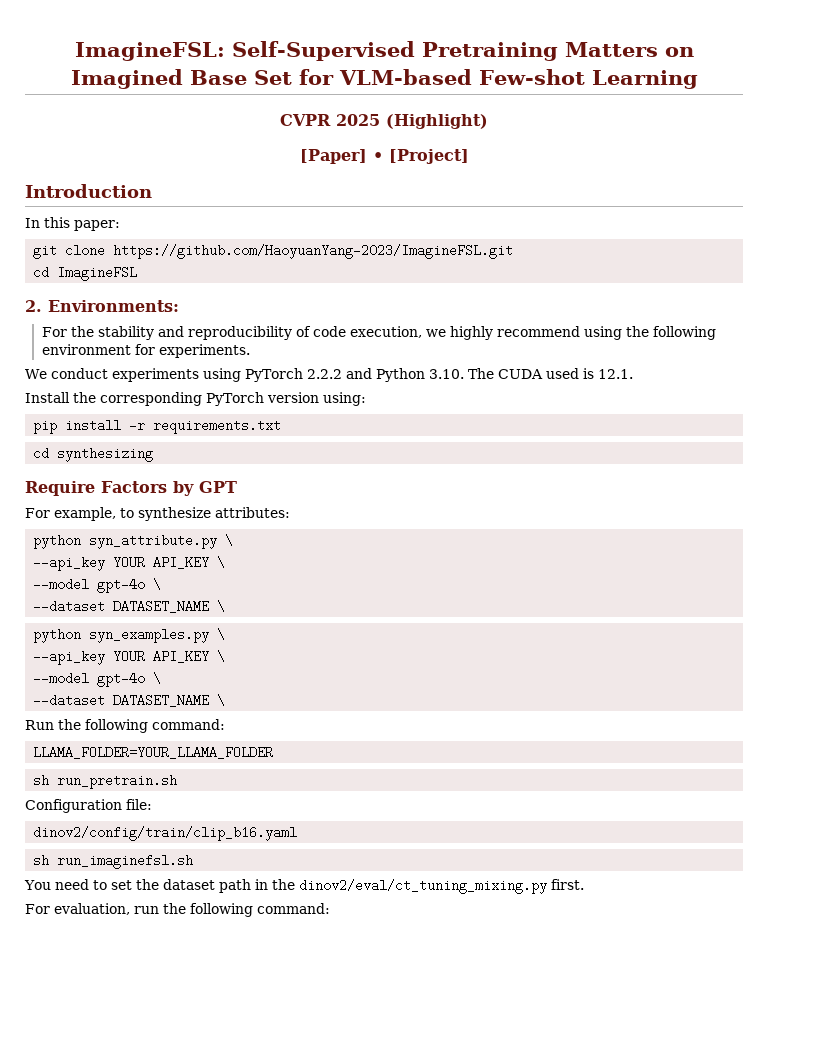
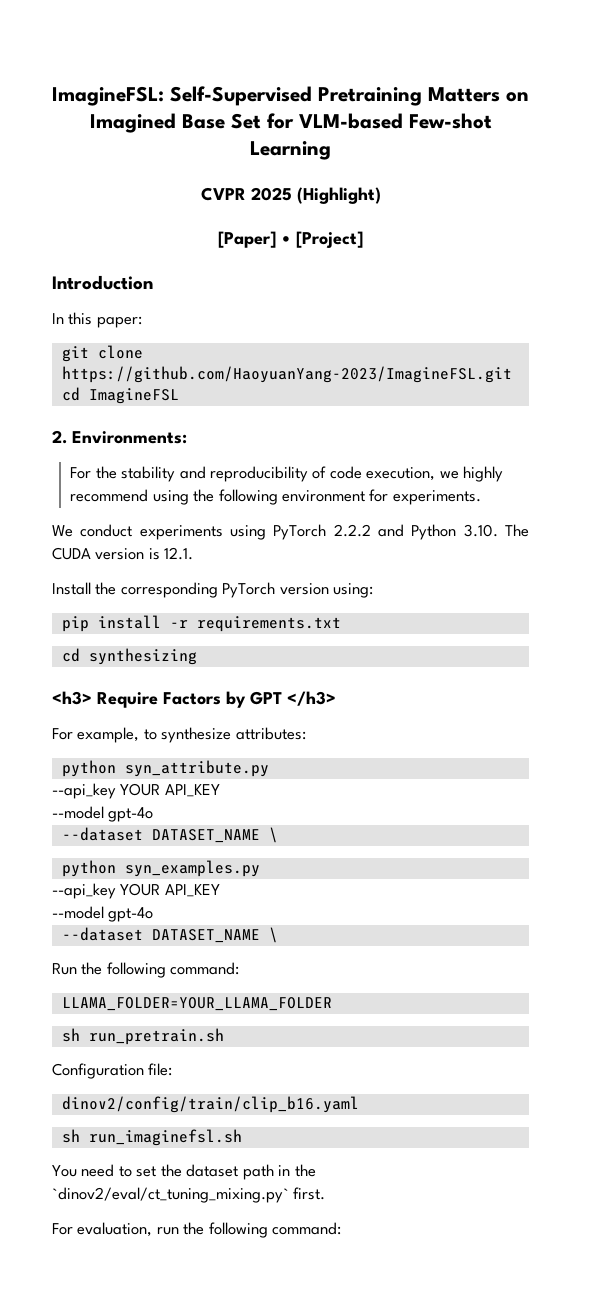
[545,368,579,379] used -> [95,548,145,560] version
(154, 454) none -> [52,691,92,705] <h3>
(237, 487) none -> [287,691,336,706] </h3>
[225,534,234,547] [33,556,226,571] [33,578,162,593] \ // --api_key YOUR API_KEY \ // --model gpt-4o \ -> [52,783,220,799] [52,806,154,822] // --api_key YOUR API_KEY // --model gpt-4o
[217,628,226,641] [33,650,226,665] [33,672,162,687] \ // --api_key YOUR API_KEY \ // --model gpt-4o \ -> [52,883,220,899] [52,906,154,922] // --api_key YOUR API_KEY // --model gpt-4o
[298,879,547,894] dinov2/eval/ct_tuning_mixing.py -> [52,1187,289,1203] `dinov2/eval/ct_tuning_mixing.py`

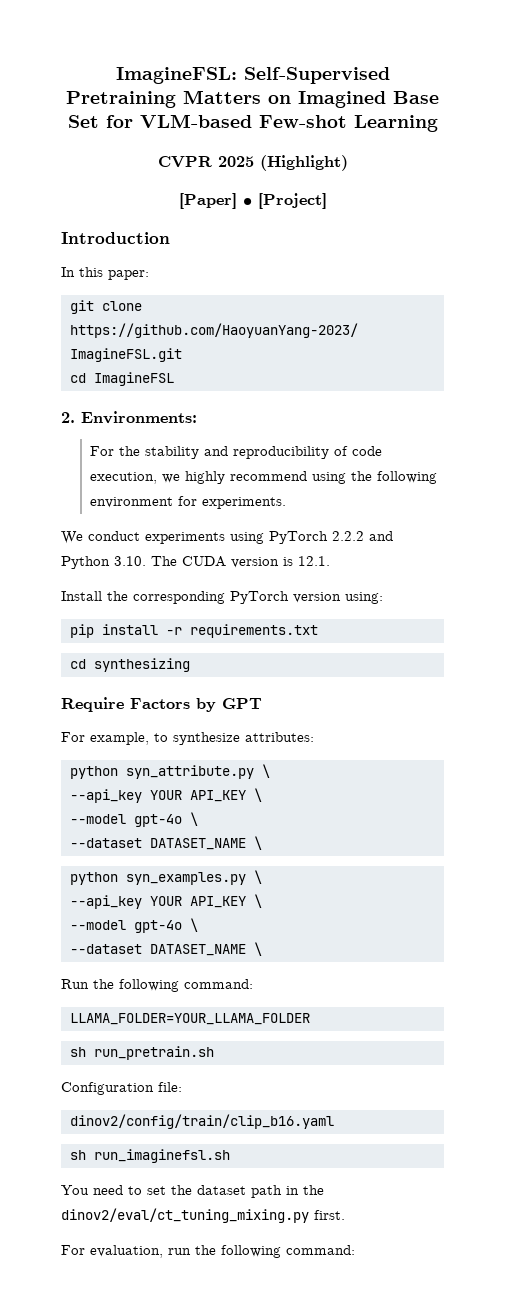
[52,691,92,705] <h3> -> (190, 665) none
[287,691,336,706] </h3> -> (262, 703) none
[52,783,220,799] [52,806,154,822] // --api_key YOUR API_KEY // --model gpt-4o -> [261,764,270,778] [69,788,262,803] [69,812,198,827] \ // --api_key YOUR API_KEY \ // --model gpt-4o \
[52,883,220,899] [52,906,154,922] // --api_key YOUR API_KEY // --model gpt-4o -> [253,870,262,884] [69,894,262,909] [69,918,198,933] \ // --api_key YOUR API_KEY \ // --model gpt-4o \
[52,1187,289,1203] `dinov2/eval/ct_tuning_mixing.py` -> [61,1208,309,1223] dinov2/eval/ct_tuning_mixing.py

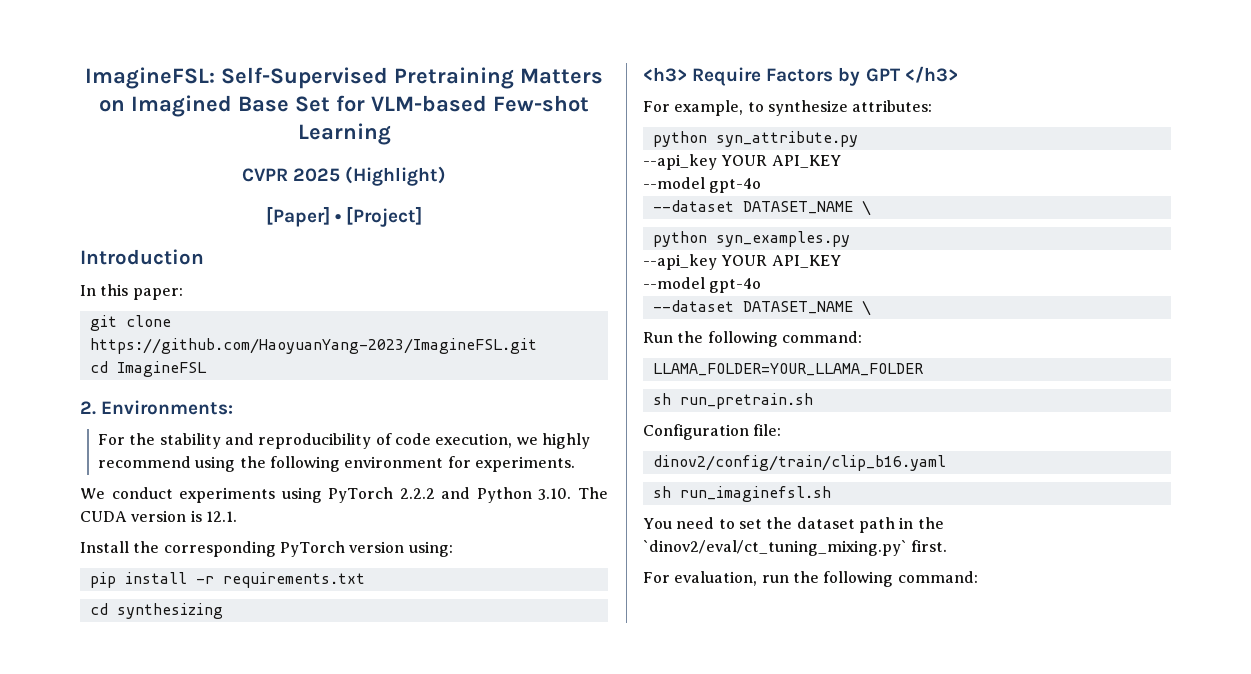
(190, 665) none -> [643,67,687,82] <h3>
(262, 703) none -> [904,66,958,83] </h3>
[261,764,270,778] [69,788,262,803] [69,812,198,827] \ // --api_key YOUR API_KEY \ // --model gpt-4o \ -> [643,154,841,170] [643,177,762,193] // --api_key YOUR API_KEY // --model gpt-4o
[253,870,262,884] [69,894,262,909] [69,918,198,933] \ // --api_key YOUR API_KEY \ // --model gpt-4o \ -> [643,254,841,270] [643,277,762,293] // --api_key YOUR API_KEY // --model gpt-4o
[61,1208,309,1223] dinov2/eval/ct_tuning_mixing.py -> [643,540,907,556] `dinov2/eval/ct_tuning_mixing.py`

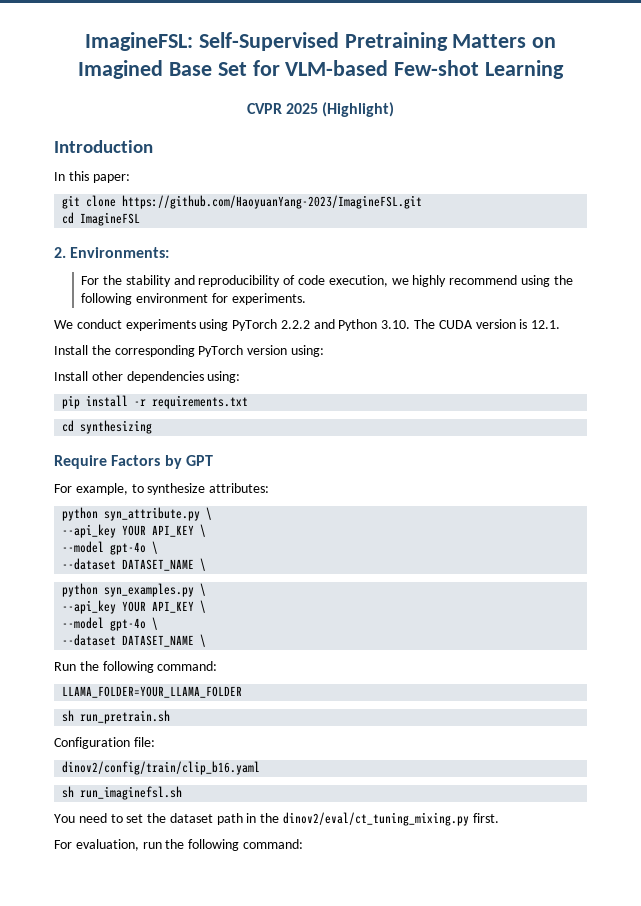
[265,206,423,227] // [Paper] • [Project] -> (395, 109) none
(453, 549) none -> [54,371,241,383] // Install other dependencies using:
[643,67,687,82] <h3> -> (153, 427) none
[904,66,958,83] </h3> -> (213, 460) none
[643,154,841,170] [643,177,762,193] // --api_key YOUR API_KEY // --model gpt-4o -> [206,507,213,520] [62,524,207,538] [62,541,159,555] \ // --api_key YOUR API_KEY \ // --model gpt-4o \
[643,254,841,270] [643,277,762,293] // --api_key YOUR API_KEY // --model gpt-4o -> [200,583,207,596] [62,600,207,614] [62,617,159,631] \ // --api_key YOUR API_KEY \ // --model gpt-4o \
[643,540,907,556] `dinov2/eval/ct_tuning_mixing.py` -> [283,812,470,826] dinov2/eval/ct_tuning_mixing.py

